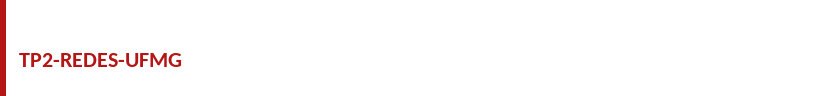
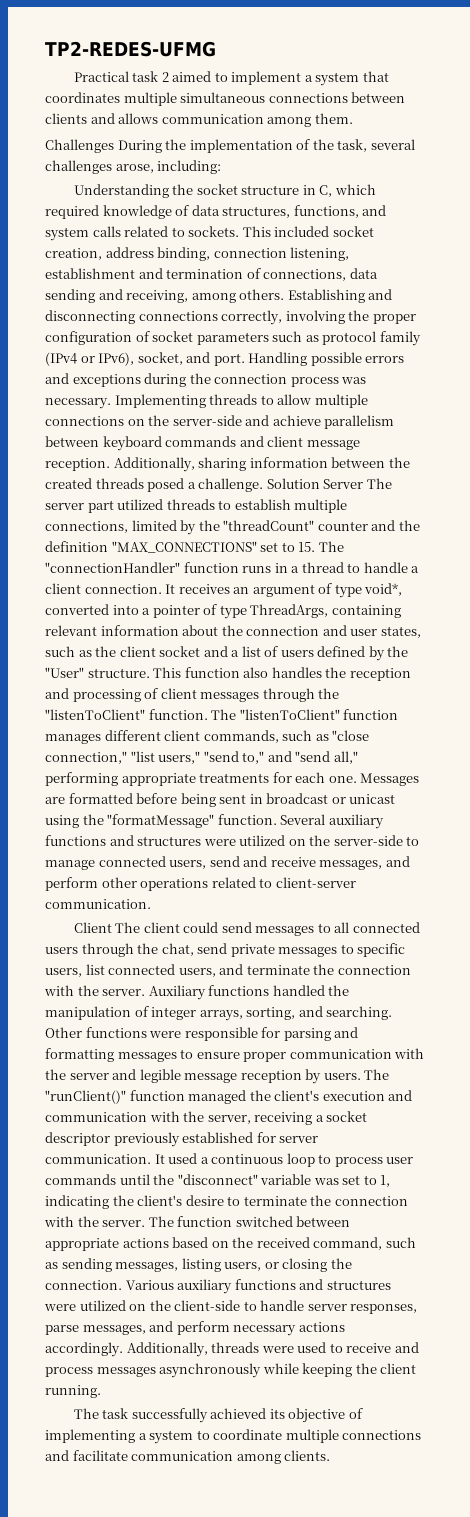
(182, 60) none -> [73,71,389,86] [45,92,406,106] [45,113,353,127] [45,139,415,153] [45,160,222,174] [73,184,376,198] [45,205,387,219] [45,226,374,241] [45,247,350,261] [45,268,378,281] [45,289,393,303] [45,310,416,325] [45,331,421,346] [45,352,405,366] [45,373,367,387] [45,394,368,409] [45,415,395,429] [45,436,360,451] [45,457,410,472] [45,478,392,492] [45,499,348,513] [45,520,420,535] [45,541,344,553] [45,562,420,573] [45,583,403,598] [45,604,401,619] [45,625,421,638] [45,646,409,661] [45,667,411,681] [45,688,340,702] [45,709,399,720] [45,730,370,744] [45,751,358,764] [45,772,420,786] [45,793,396,807] [45,814,384,829] [45,835,420,846] [45,856,410,870] [45,877,356,891] [45,899,151,909] [73,922,420,936] [45,943,406,957] [45,964,411,977] [44,985,350,1000] [45,1006,393,1021] [45,1027,359,1041] [45,1048,425,1062] [45,1069,390,1084] [45,1090,413,1104] [45,1111,368,1125] [45,1132,319,1147] [45,1153,414,1167] [45,1174,391,1187] [45,1195,408,1209] [44,1216,351,1227] [45,1237,416,1251] [45,1258,352,1272] [45,1279,391,1294] [44,1300,418,1314] [45,1321,345,1336] [45,1342,419,1357] [45,1363,417,1378] [45,1385,101,1398] [73,1408,363,1423] [45,1429,422,1444] [45,1450,331,1464] // Practical task 2 aimed to implement a system that coordinates multiple simultaneous connections between clients and allows communication among them. // Challenges During the implementation of the task, several challenges arose, including: // Understanding the socket structure in C, which required knowledge of data structures, functions, and system calls related to sockets. This included socket creation, address binding, connection listening, establishment and termination of connections, data sending and receiving, among others. Establishing and disconnecting connections correctly, involving the proper configuration of socket parameters such as protocol family (IPv4 or IPv6), socket, and port. Handling possible errors and exceptions during the connection process was necessary. Implementing threads to allow multiple connections on the server-side and achieve parallelism between keyboard commands and client message reception. Additionally, sharing information between the created threads posed a challenge. Solution Server The server part utilized threads to establish multiple connections, limited by the "threadCount" counter and the definition "MAX_CONNECTIONS" set to 15. The "connectionHandler" function runs in a thread to handle a client connection. It receives an argument of type void*, converted into a pointer of type ThreadArgs, containing relevant information about the connection and user states, such as the client socket and a list of users defined by the "User" structure. This function also handles the reception and processing of client messages through the "listenToClient" function. The "listenToClient" function manages different client commands, such as "close connection," "list users," "send to," and "send all," performing appropriate treatments for each one. Messages are formatted before being sent in broadcast or unicast using the "formatMessage" function. Several auxiliary functions and structures were utilized on the server-side to manage connected users, send and receive messages, and perform other operations related to client-server communication. // Client The client could send messages to all connected users through the chat, send private messages to specific users, list connected users, and terminate the connection with the server. Auxiliary functions handled the manipulation of integer arrays, sorting, and searching. Other functions were responsible for parsing and formatting messages to ensure proper communication with the server and legible message reception by users. The "runClient()" function managed the client's execution and communication with the server, receiving a socket descriptor previously established for server communication. It used a continuous loop to process user commands until the "disconnect" variable was set to 1, indicating the client's desire to terminate the connection with the server. The function switched between appropriate actions based on the received command, such as sending messages, listing users, or closing the connection. Various auxiliary functions and structures were utilized on the client-side to handle server responses, parse messages, and perform necessary actions accordingly. Additionally, threads were used to receive and process messages asynchronously while keeping the client running. // The task successfully achieved its objective of implementing a system to coordinate multiple connections and facilitate communication among clients.

